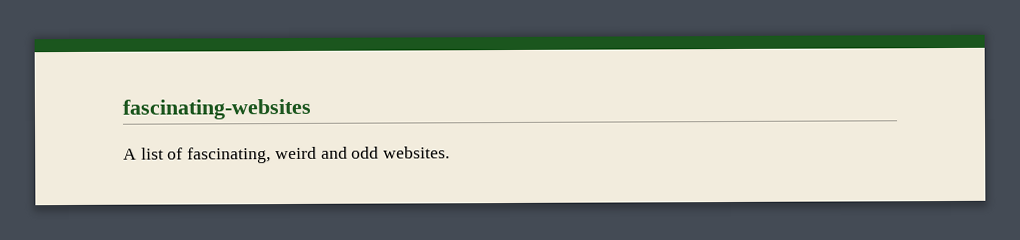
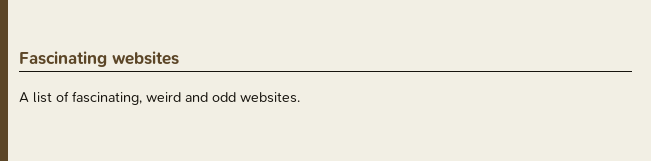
[122,98,311,120] fascinating-websites -> [19,51,179,67] Fascinating websites

